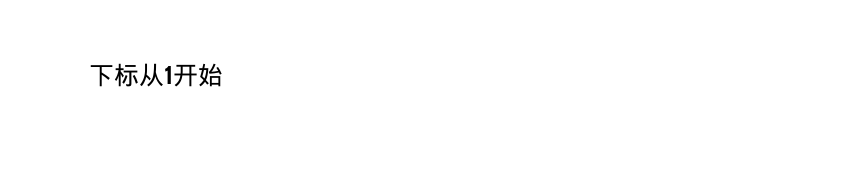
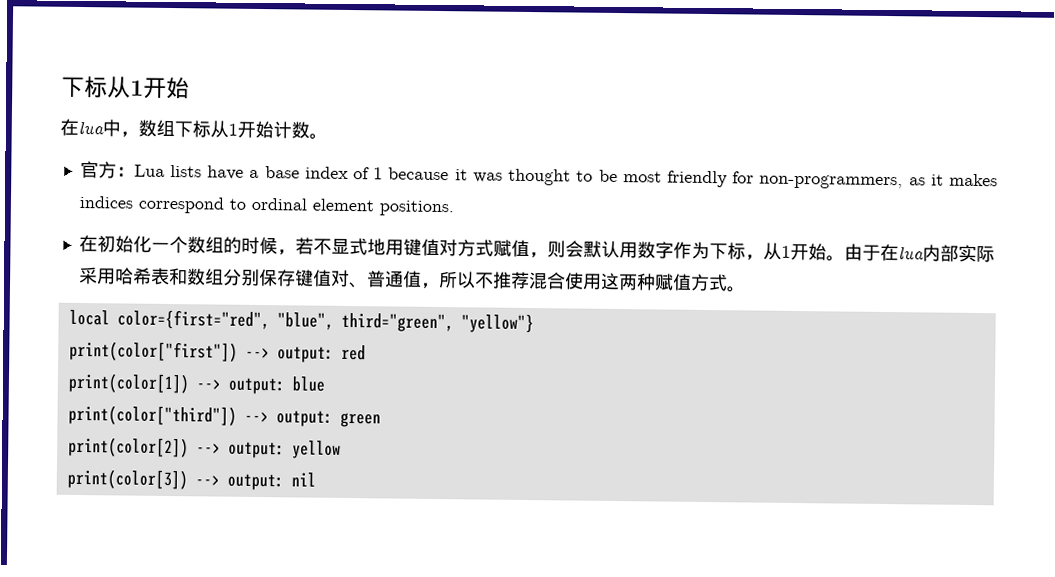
[89,63,223,87] 下标从1开始 -> [61,76,190,100] [60,118,328,140] [79,160,999,190] [78,195,454,217] [78,234,995,263] [78,266,746,293] [68,309,534,334] [68,340,366,363] [67,372,326,395] [67,404,381,428] [67,436,341,459] [66,468,316,491] 下标从1开始 // 在lua中，数组下标从1开始计数。 // 官方：Lua lists have a base index of 1 because it was thought to be most friendly for non-programmers, as it makes indices correspond to ordinal element positions. // 在初始化一个数组的时候，若不显式地用键值对方式赋值，则会默认用数字作为下标，从1开始。由于在lua内部实际采用哈希表和数组分别保存键值对、普通值，所以不推荐混合使用这两种赋值方式。 // local color={first="red", "blue", third="green", "yellow"} // print(color["first"]) --> output: red // print(color[1]) --> output: blue // print(color["third"]) --> output: green // print(color[2]) --> output: yellow // print(color[3]) --> output: nil

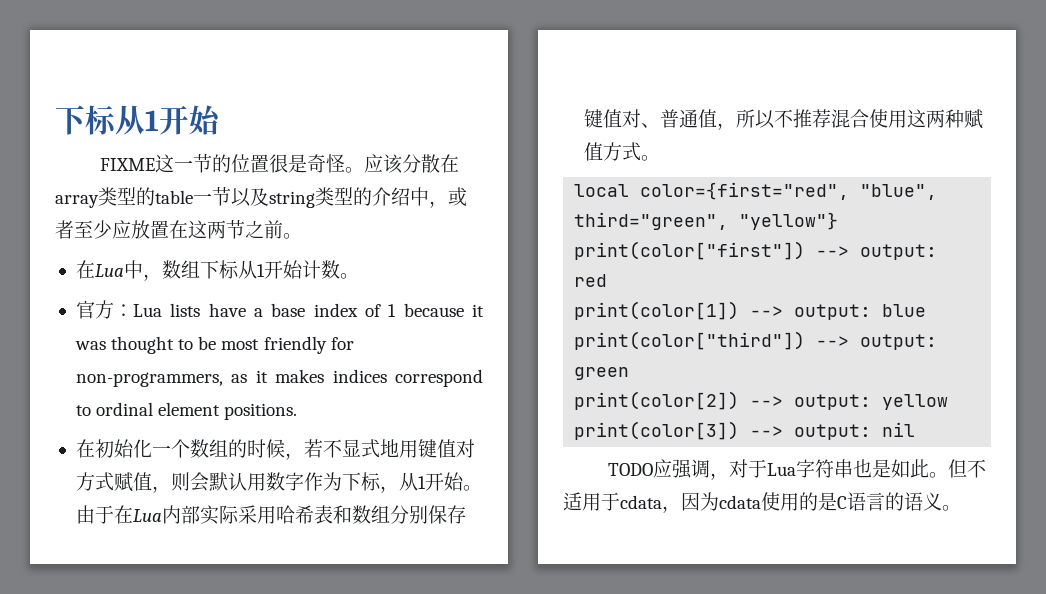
[60,118,104,136] 在lua -> [99,153,459,174] [55,186,467,208] [55,219,302,239] [75,260,124,279] FIXME这一节的位置很是奇怪。应该分散在array类型的table一节以及string类型的介绍中，或者至少应放置在这两节之前。 // 在Lua
[897,246,924,260] lua -> [132,509,162,522] Lua
(316, 479) none -> [607,459,986,480] [563,492,961,513] // TODO应强调，对于Lua字符串也是如此。但不适用于cdata，因为cdata使用的是C语言的语义。

